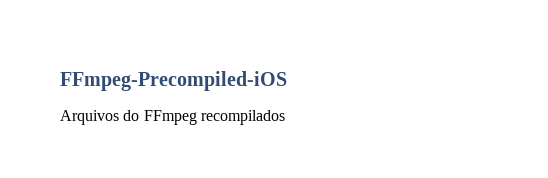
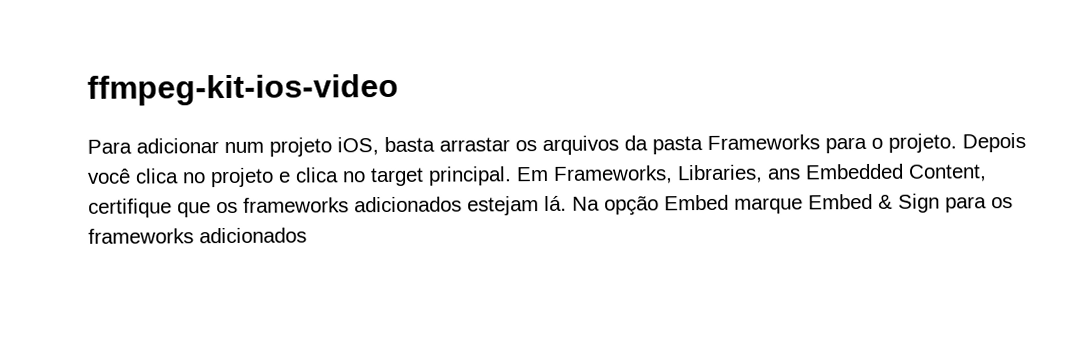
[60,71,287,91] [60,110,285,125] FFmpeg-Precompiled-iOS // Arquivos do FFmpeg recompilados -> [87,73,399,106] [87,132,1026,157] [87,163,987,188] [88,193,1013,218] [88,227,307,244] ffmpeg-kit-ios-video // Para adicionar num projeto iOS, basta arrastar os arquivos da pasta Frameworks para o projeto. Depois você clica no projeto e clica no target principal. Em Frameworks, Libraries, ans Embedded Content, certifique que os frameworks adicionados estejam lá. Na opção Embed marque Embed & Sign para os frameworks adicionados

